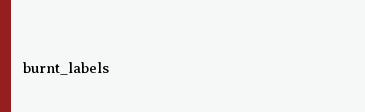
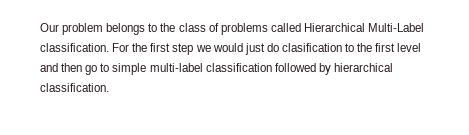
[23,62,109,75] burnt_labels -> [40,23,425,35] [40,43,422,55] [40,63,393,75] [40,83,109,92] Our problem belongs to the class of problems called Hierarchical Multi-Label classification. For the first step we would just do clasification to the first level and then go to simple multi-label classification followed by hierarchical classification.

